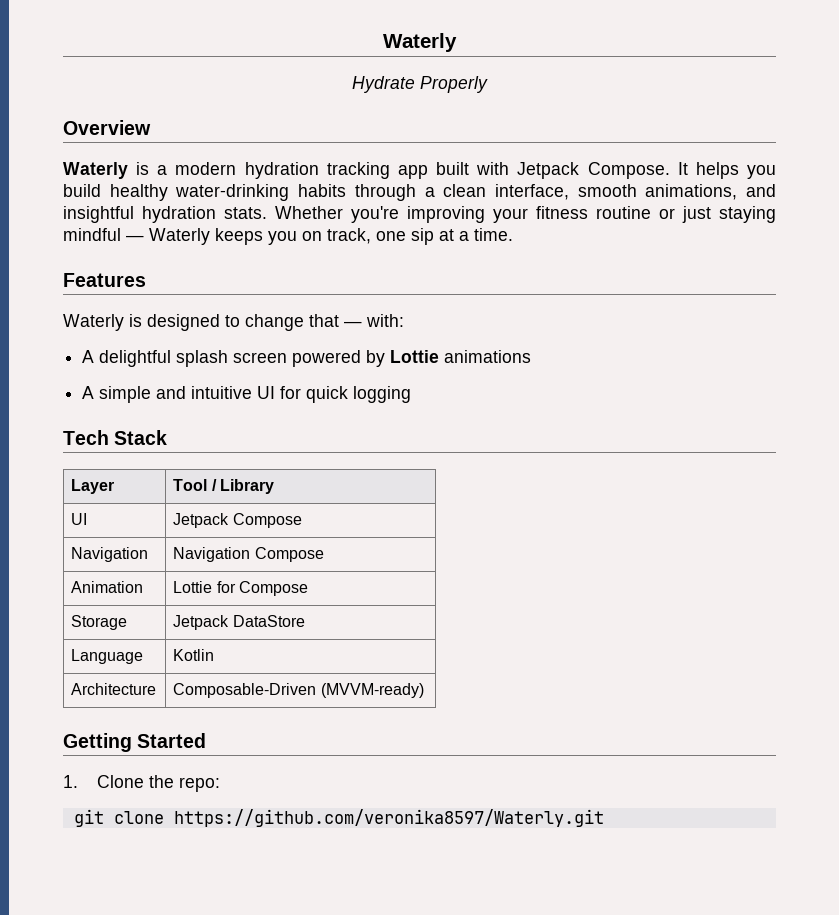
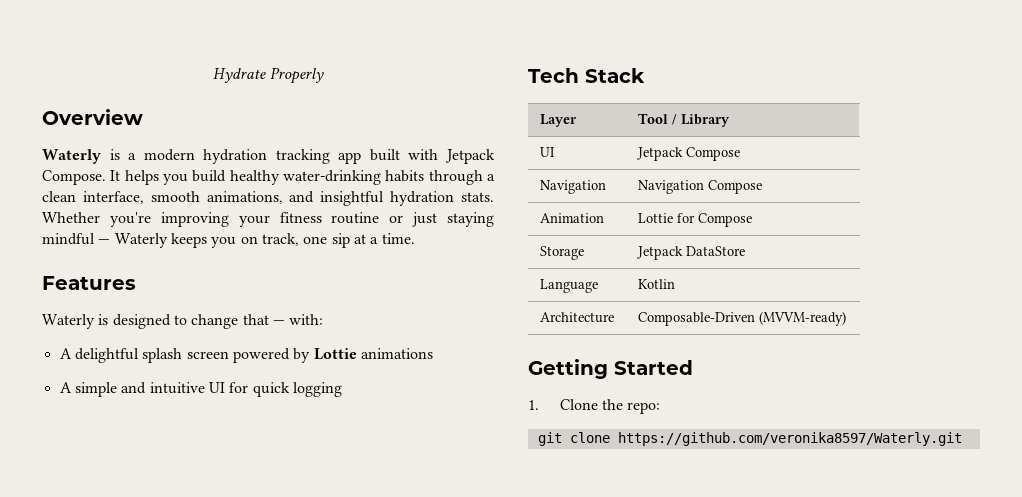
[383,33,457,52] Waterly // -> (213, 75) none

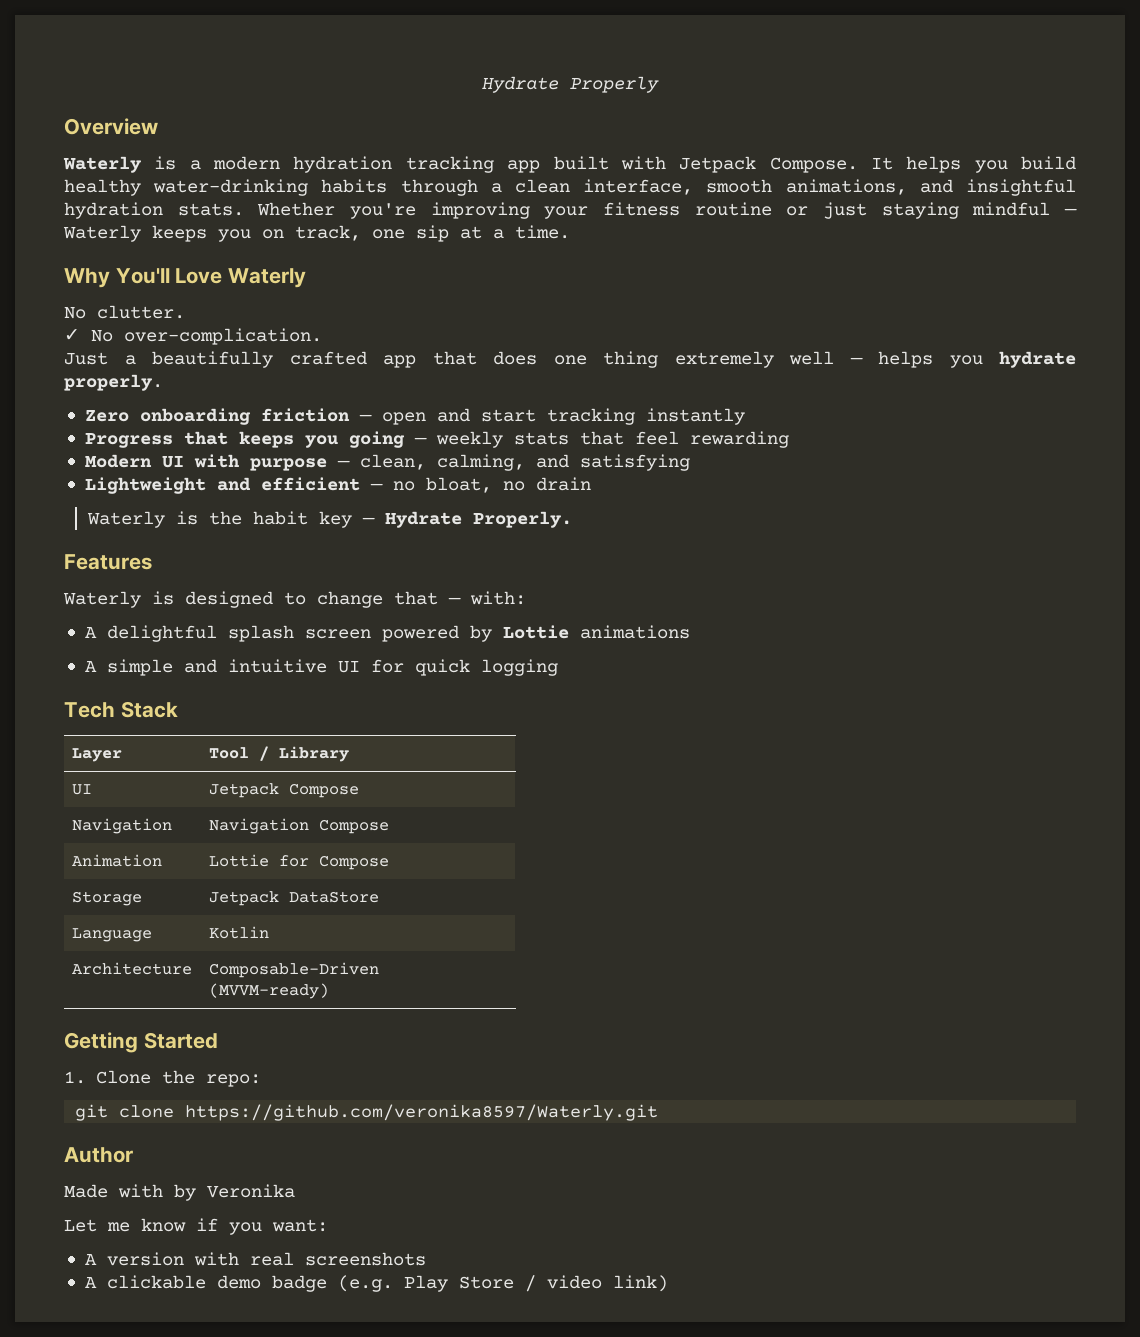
(415, 238) none -> [64,268,307,288] [64,305,185,319] [64,328,322,345] [64,351,1076,368] [64,374,163,391] [84,408,745,425] [84,431,789,448] [84,454,690,471] [84,477,591,494] [86,511,572,528] // Why You'll Love Waterly // No clutter. // ✓ No over-complication. // Just a beautifully crafted app that does one thing extremely well — helps you hydrate properly. // Zero onboarding friction — open and start tracking instantly // Progress that keeps you going — weekly stats that feel rewarding // Modern UI with purpose — clean, calming, and satisfying // Lightweight and efficient — no bloat, no drain // Waterly is the habit key — Hydrate Properly.
(962, 439) none -> [64,1147,133,1163] [64,1184,295,1201] [64,1218,328,1235] [84,1252,426,1266] [84,1275,668,1292] // Author // Made with by Veronika // Let me know if you want: // A version with real screenshots // A clickable demo badge (e.g. Play Store / video link)

